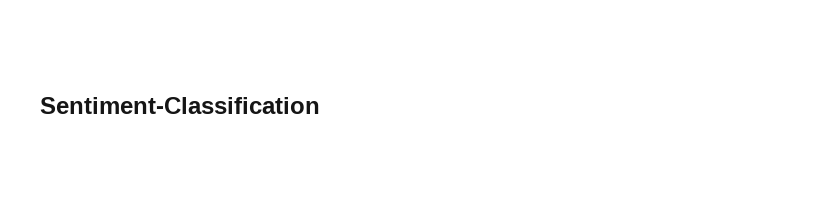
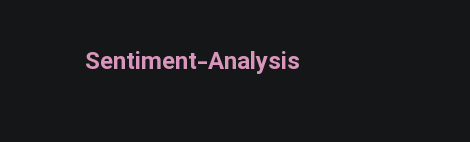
[40,97,320,114] Sentiment-Classification -> [85,51,300,74] Sentiment-Analysis

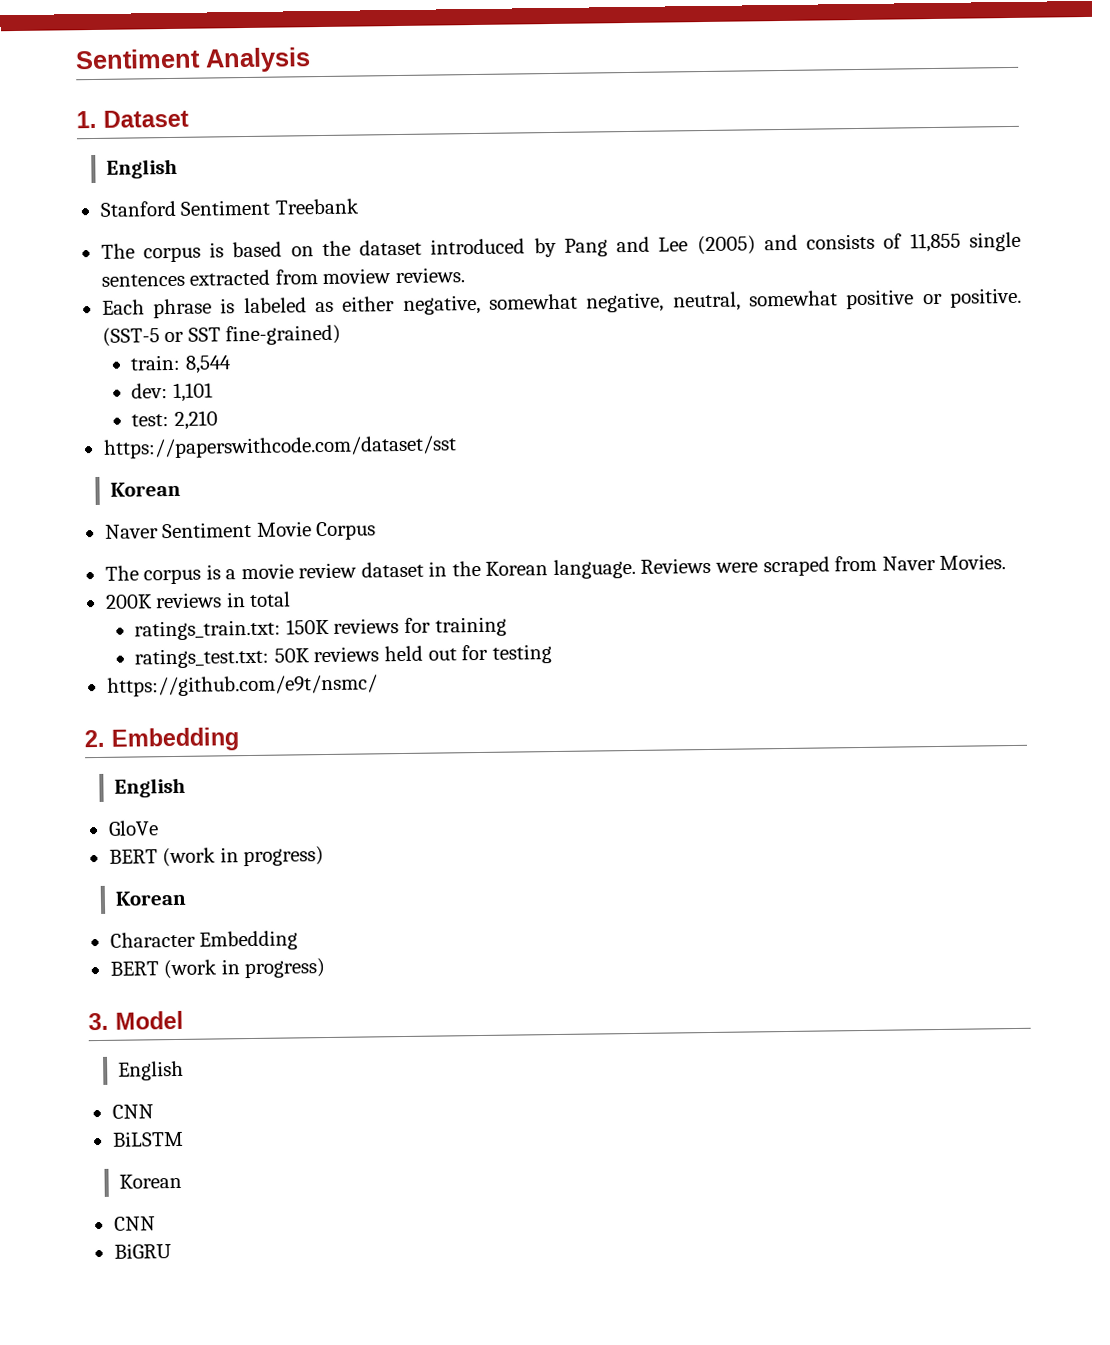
[85,51,300,74] Sentiment-Analysis -> [75,47,311,73] [76,109,189,129] [105,158,178,179] [99,198,359,217] [100,231,1021,263] [100,267,465,287] [101,287,1023,319] [101,324,342,347] [130,354,232,374] [131,382,213,402] [131,410,218,430] [102,435,457,459] [109,481,181,497] [104,521,377,541] [104,554,1007,585] [104,591,292,609] [134,616,507,641] [134,644,552,669] [106,674,378,697] [84,727,239,752] [113,777,186,798] [107,820,159,836] [108,846,325,868] [114,890,187,906] [109,930,299,951] [109,958,326,980] [88,1010,184,1031] [117,1060,184,1081] [111,1104,154,1119] [111,1130,184,1147] [118,1173,182,1189] [113,1216,156,1231] [113,1243,172,1259] Sentiment Analysis // 1. Dataset // English // Stanford Sentiment Treebank // The corpus is based on the dataset introduced by Pang and Lee (2005) and consists of 11,855 single sentences extracted from moview reviews. // Each phrase is labeled as either negative, somewhat negative, neutral, somewhat positive or positive. (SST-5 or SST fine-grained) // train: 8,544 // dev: 1,101 // test: 2,210 // https://paperswithcode.com/dataset/sst // Korean // Naver Sentiment Movie Corpus // The corpus is a movie review dataset in the Korean language. Reviews were scraped from Naver Movies. // 200K reviews in total // ratings_train.txt: 150K reviews for training // ratings_test.txt: 50K reviews held out for testing // https://github.com/e9t/nsmc/ // 2. Embedding // English // GloVe // BERT (work in progress) // Korean // Character Embedding // BERT (work in progress) // 3. Model // English // CNN // BiLSTM // Korean // CNN // BiGRU

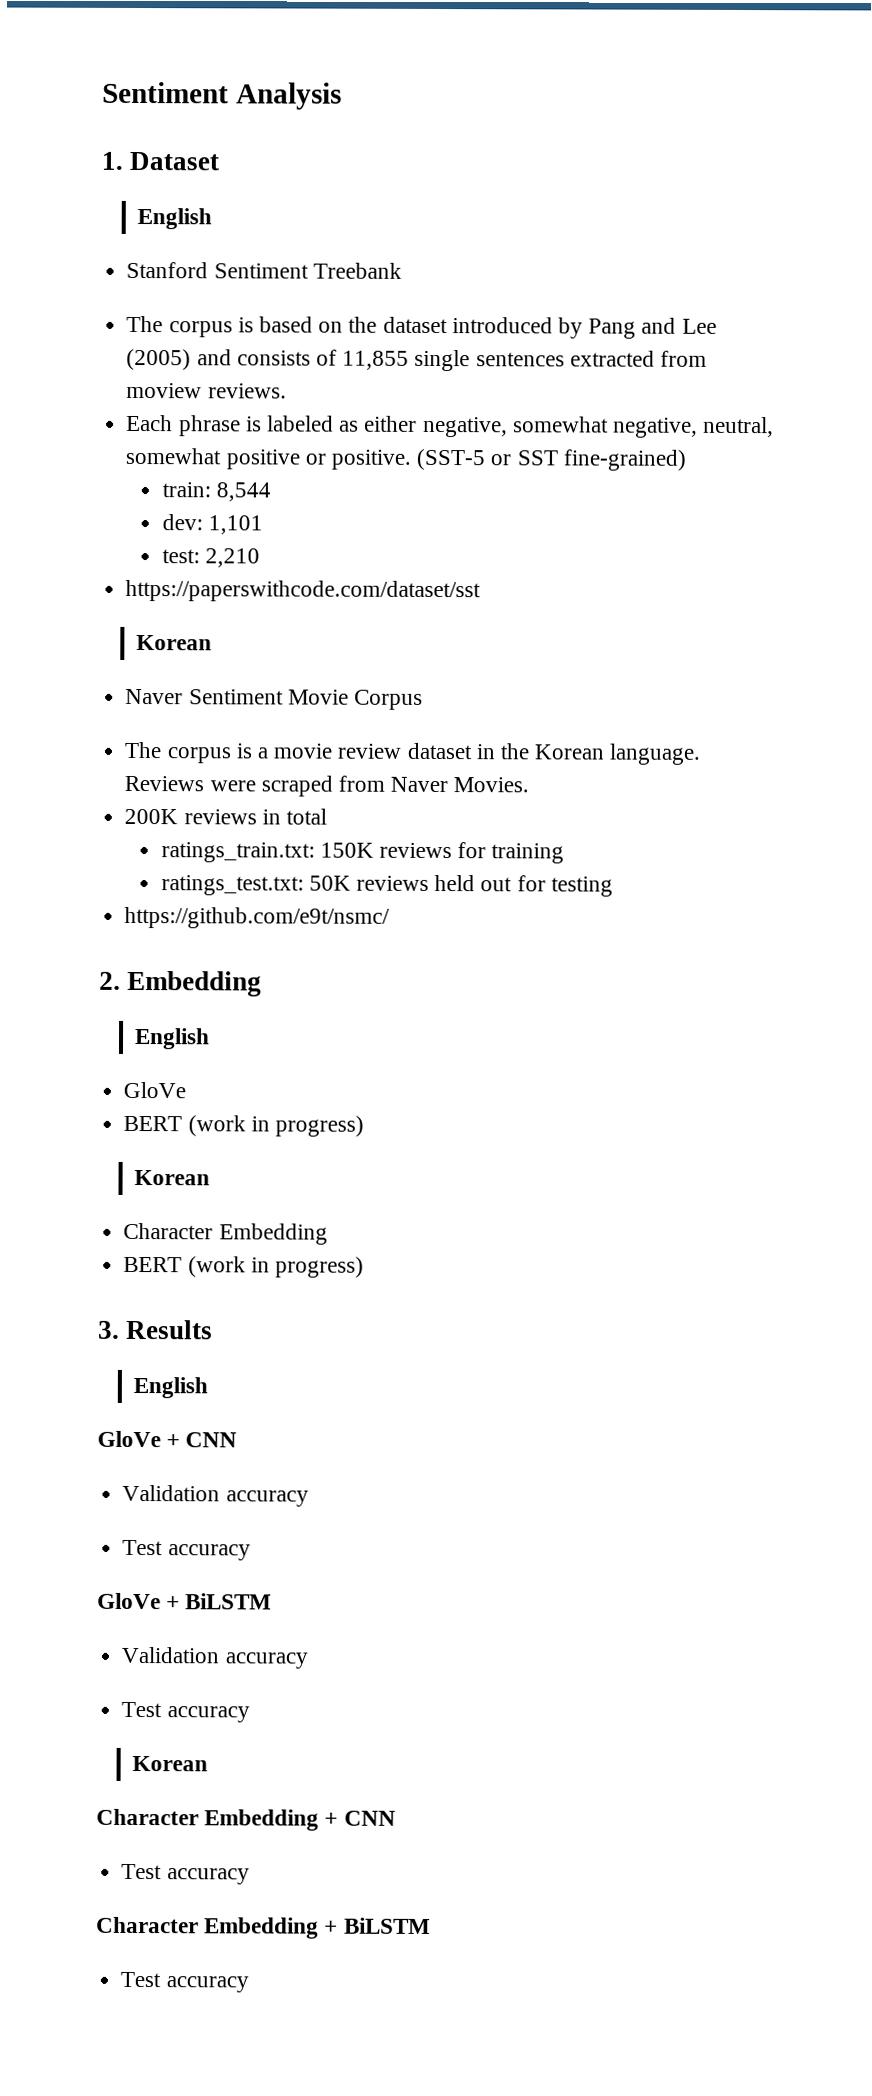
[115,1010,184,1030] [117,1060,184,1081] [111,1104,154,1119] [111,1130,184,1147] [118,1173,182,1189] [113,1216,156,1231] [113,1243,172,1259] Model // English // CNN // BiLSTM // Korean // CNN // BiGRU -> [126,1319,214,1340] [133,1377,209,1399] [97,1430,238,1448] [122,1484,309,1507] [122,1539,251,1561] [97,1592,273,1610] [121,1646,308,1669] [121,1701,250,1723] [132,1755,209,1772] [96,1808,396,1831] [121,1863,250,1885] [96,1916,431,1939] [120,1971,249,1993] Results // English // GloVe + CNN // Validation accuracy // Test accuracy // GloVe + BiLSTM // Validation accuracy // Test accuracy // Korean // Character Embedding + CNN // Test accuracy // Character Embedding + BiLSTM // Test accuracy

